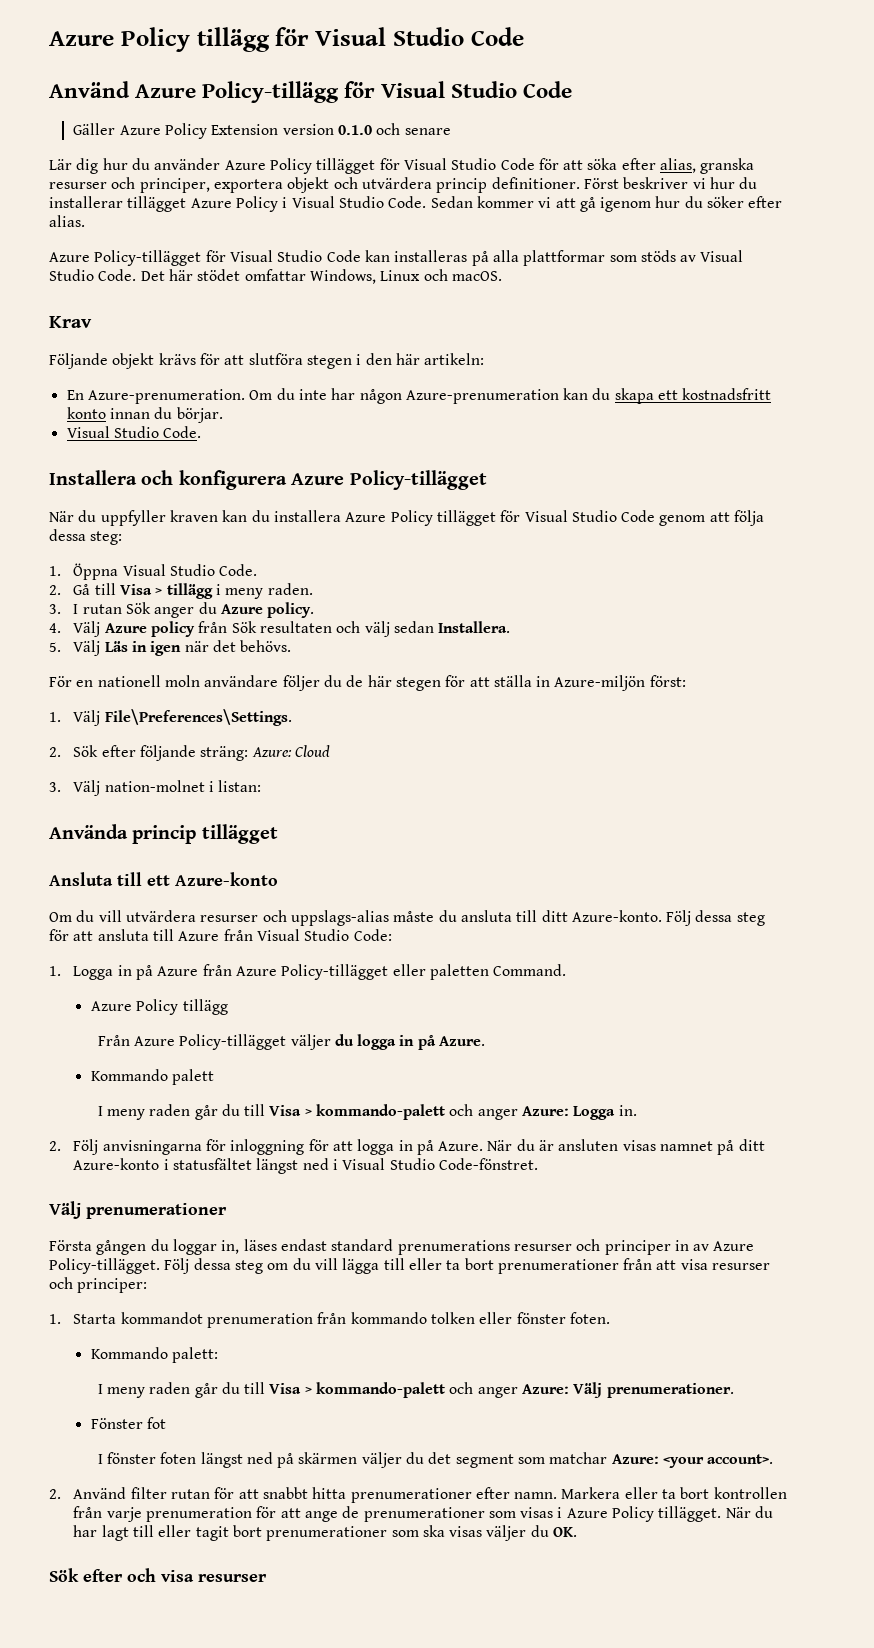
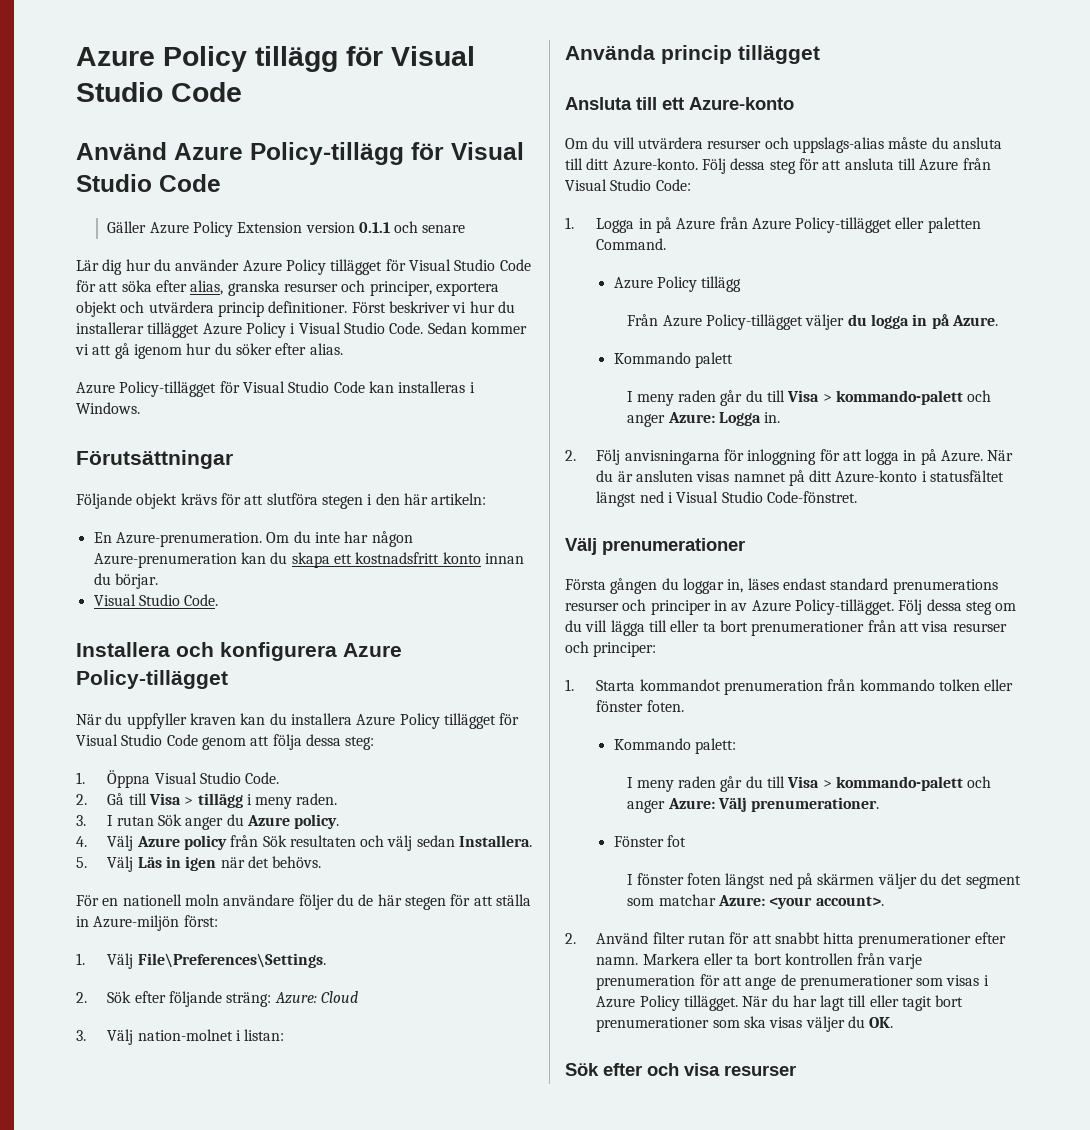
[337,125,372,135] 0.1.0 -> [358,222,390,233] 0.1.1
[471,250,744,266] [49,269,502,284] [49,316,92,328] på alla plattformar som stöds av Visual Studio Code. Det här stödet omfattar Windows, Linux och macOS. // Krav -> [469,382,475,393] [76,402,140,414] [76,450,233,469] i Windows. // Förutsättningar

